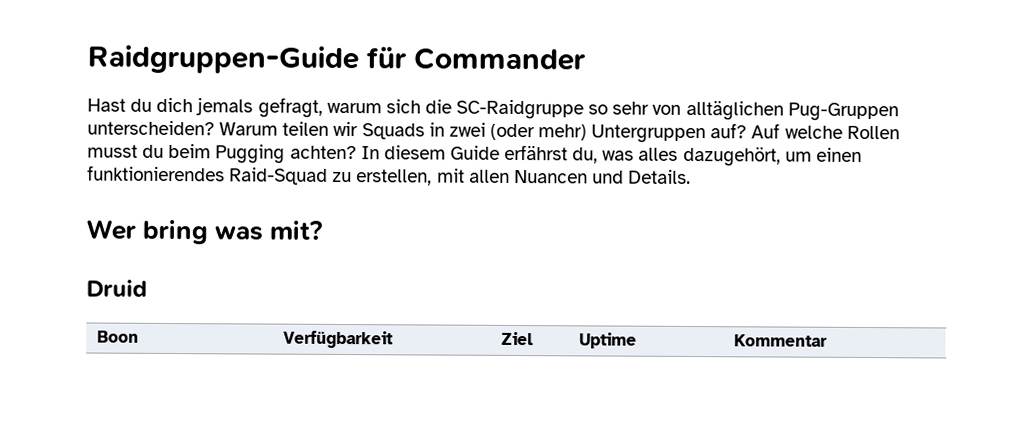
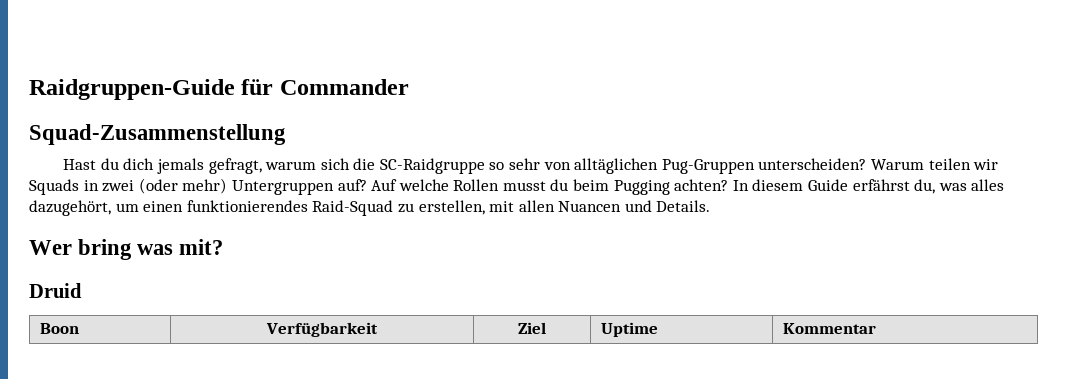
(587, 59) none -> [29,124,286,145] // Squad-Zusammenstellung

